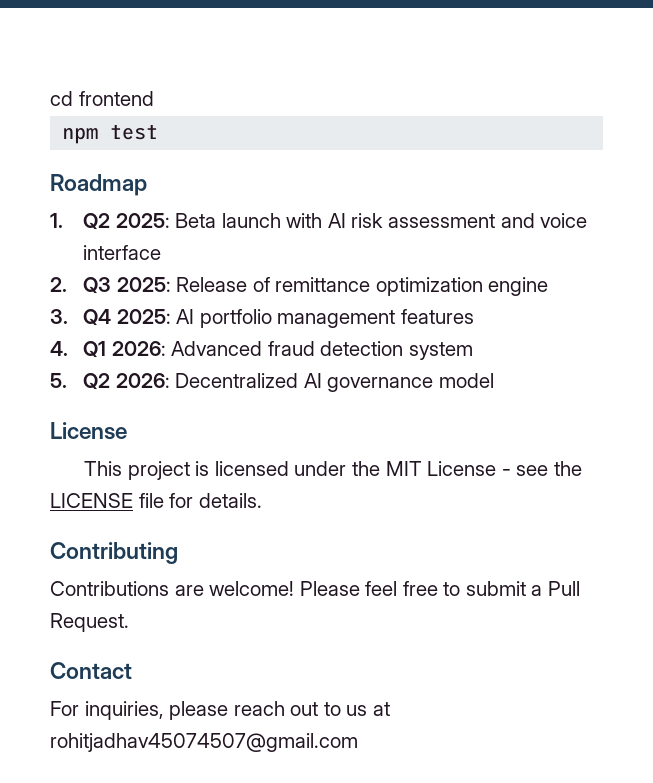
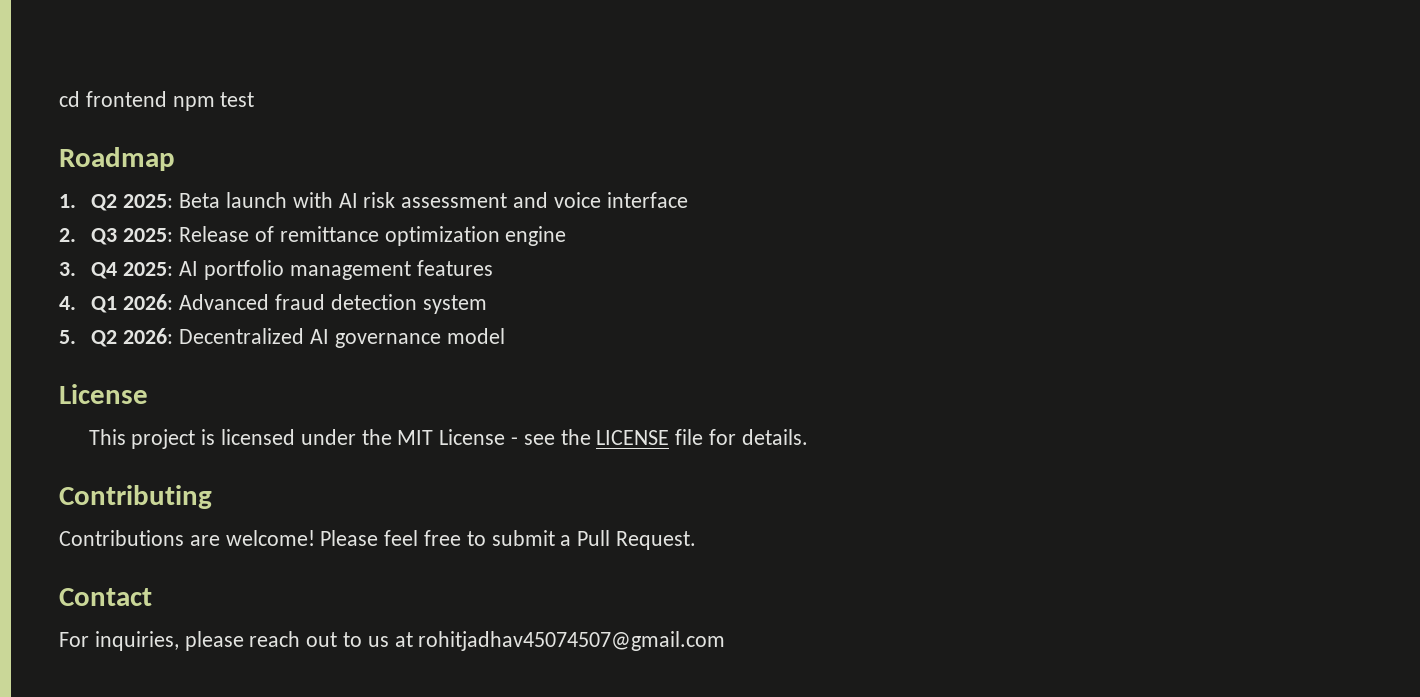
(154, 98) // -> (167, 99) none

